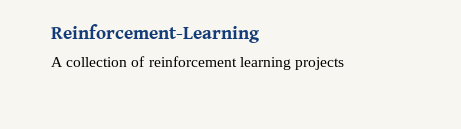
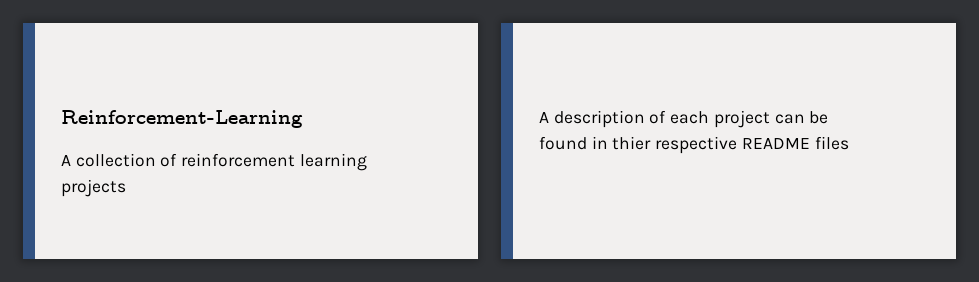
(344, 63) none -> [539,110,829,128] [539,136,849,154] // A description of each project can be found in thier respective README files

